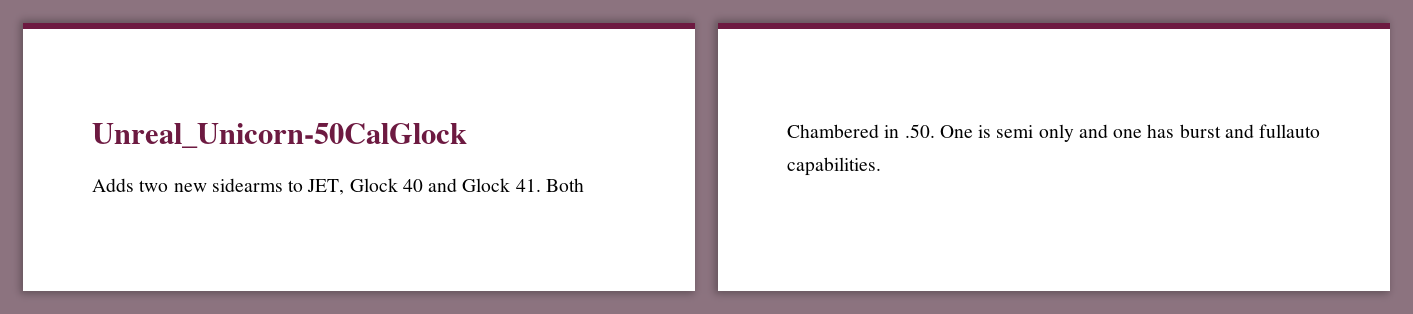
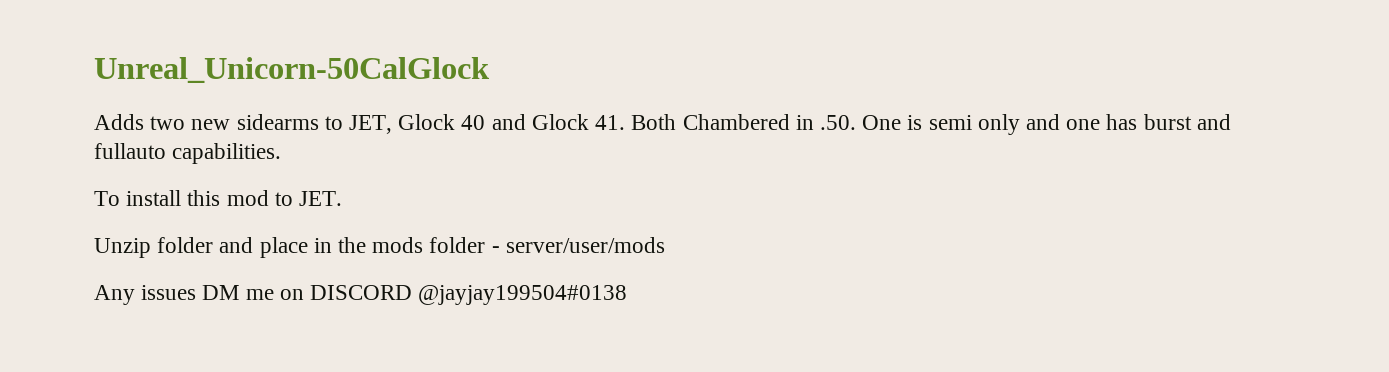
(881, 166) none -> [94,190,343,206] [94,237,665,258] [94,285,628,305] // To install this mod to JET. // Unzip folder and place in the mods folder - server/user/mods // Any issues DM me on DISCORD @jayjay199504#0138

